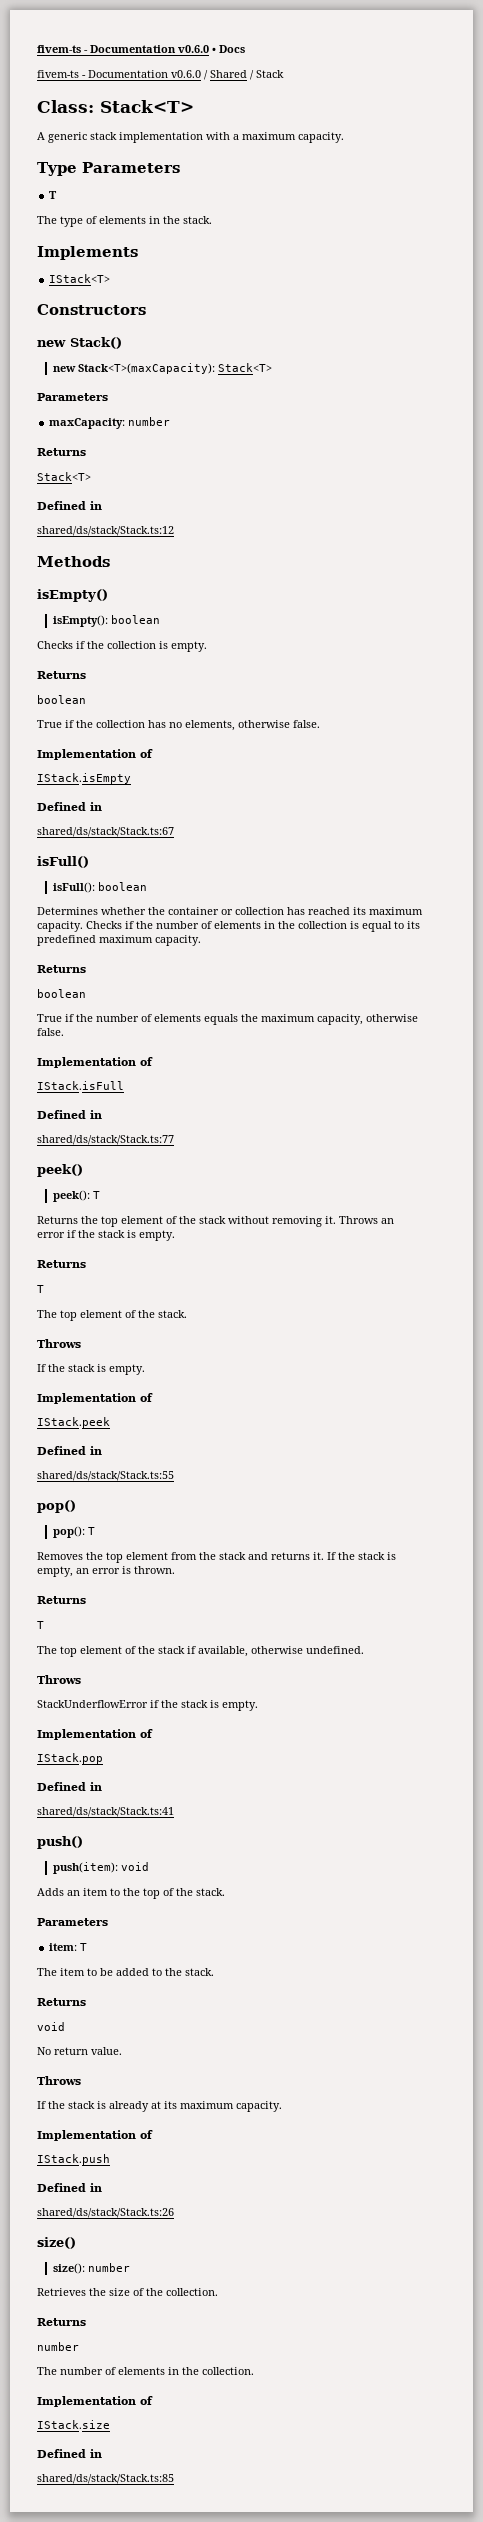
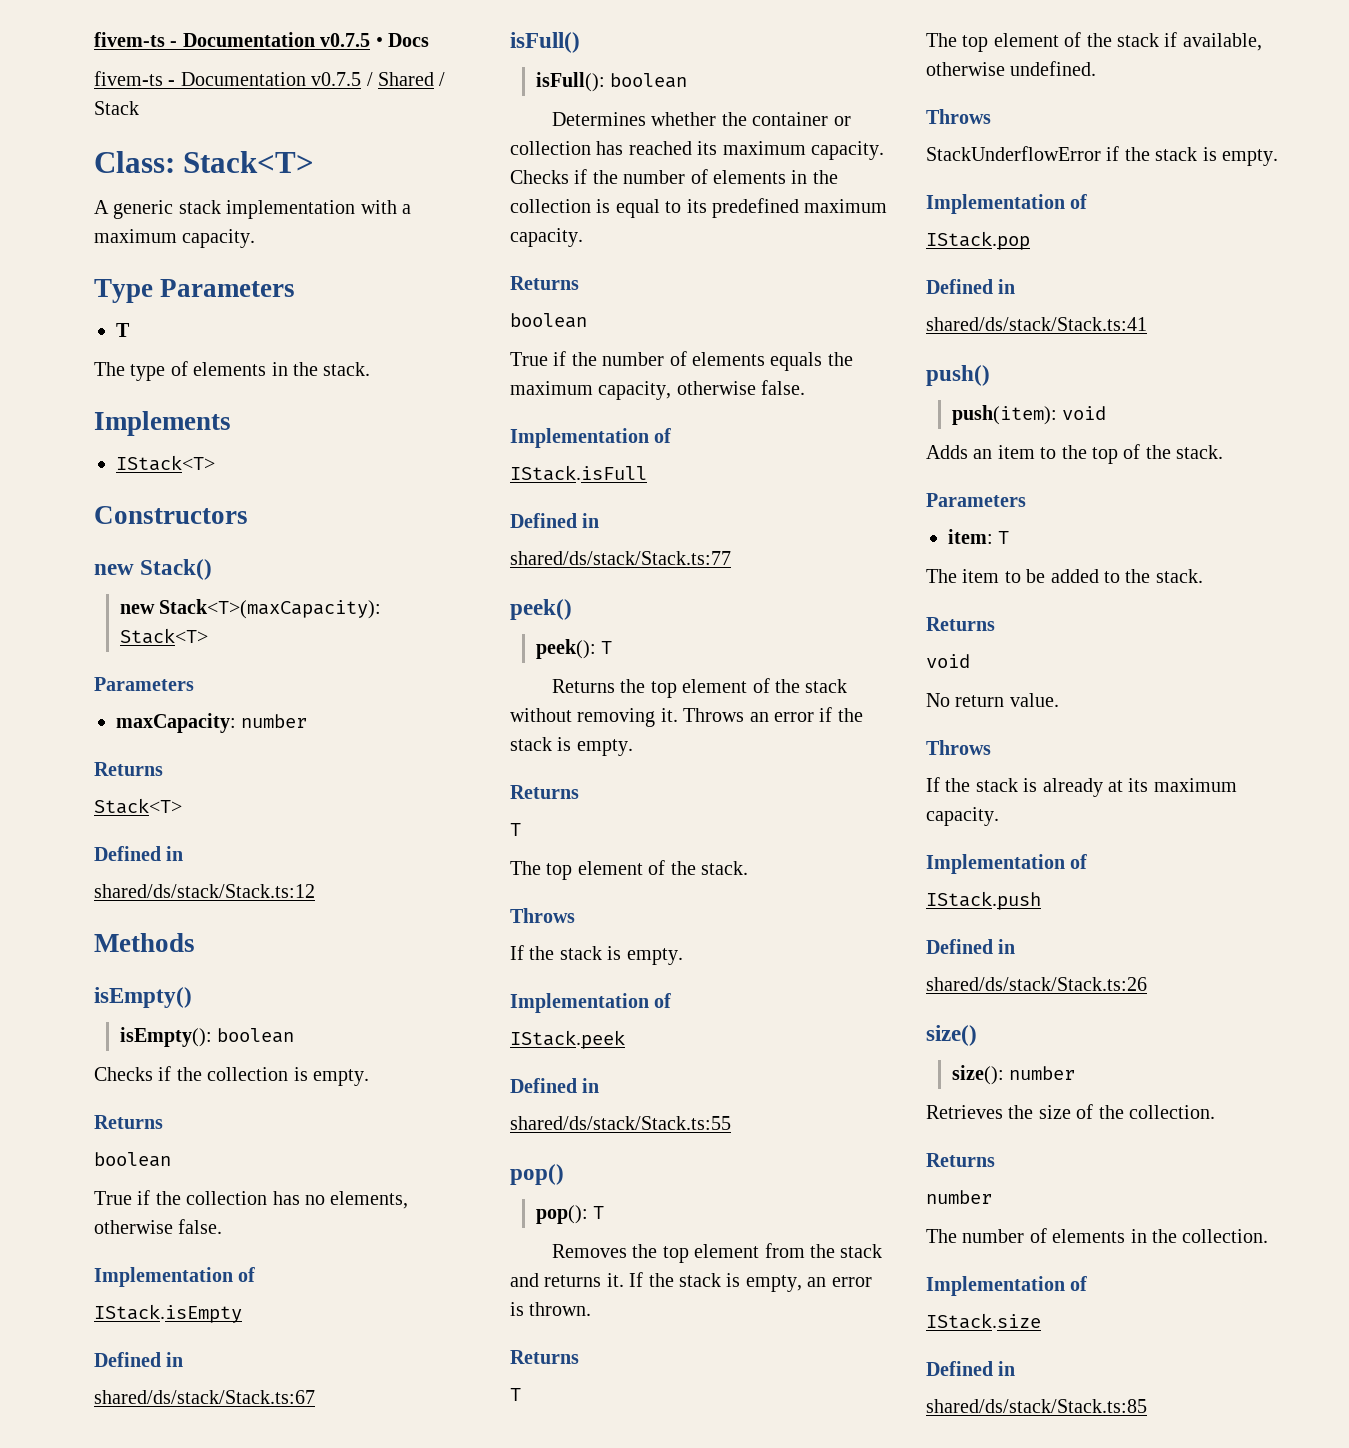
[37,45,209,53] fivem-ts - Documentation v0.6.0 -> [94,32,371,47] fivem-ts - Documentation v0.7.5
[171,70,201,78] v0.6.0 -> [311,72,362,86] v0.7.5

